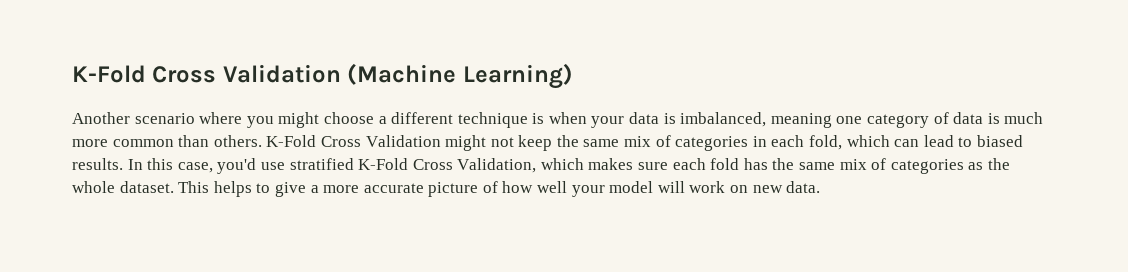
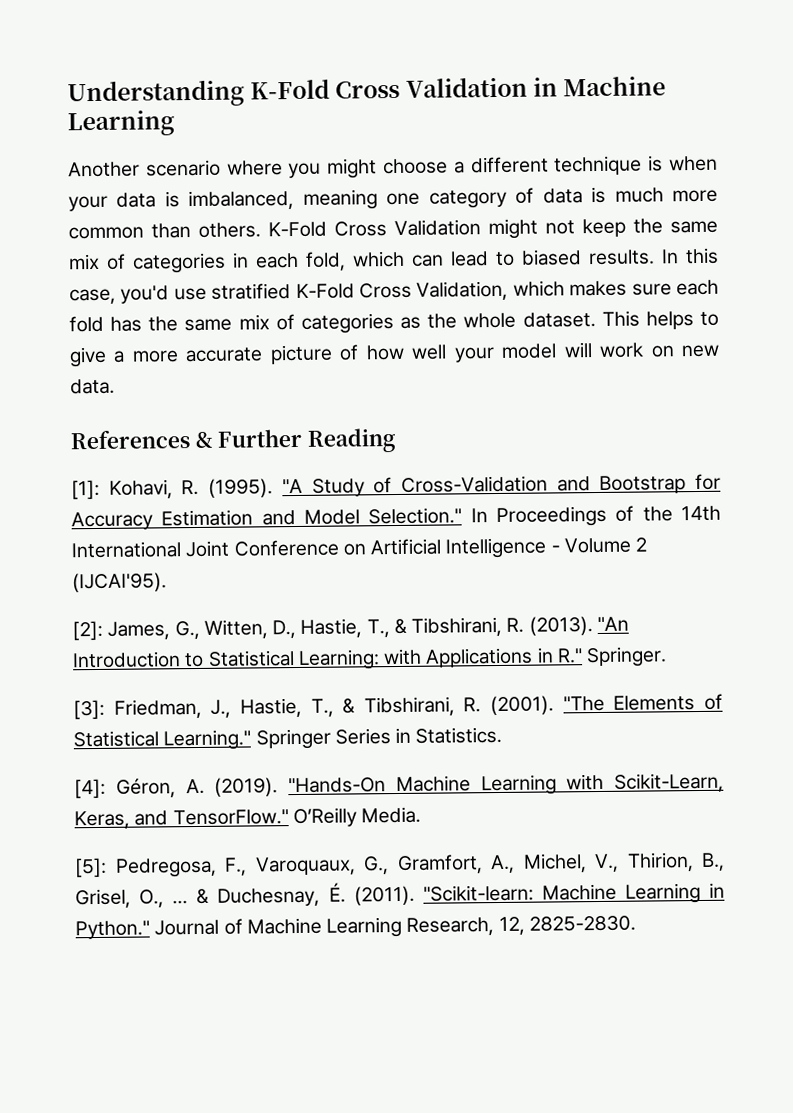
[72,63,573,89] K-Fold Cross Validation (Machine Learning) -> [67,76,667,108] [67,110,175,137] Understanding K-Fold Cross Validation in Machine Learning
(821, 187) none -> [70,427,397,453] [71,473,721,500] [71,505,722,531] [71,537,648,559] [72,572,167,593] [72,616,629,641] [72,646,668,670] [73,693,723,720] [73,726,503,751] [74,772,724,799] [74,806,422,830] [74,852,725,878] [75,882,726,909] [75,915,636,940] // References & Further Reading // [1]: Kohavi, R. (1995). "A Study of Cross-Validation and Bootstrap for Accuracy Estimation and Model Selection." In Proceedings of the 14th International Joint Conference on Artificial Intelligence - Volume 2 (IJCAI'95). // [2]: James, G., Witten, D., Hastie, T., & Tibshirani, R. (2013). "An Introduction to Statistical Learning: with Applications in R." Springer. // [3]: Friedman, J., Hastie, T., & Tibshirani, R. (2001). "The Elements of Statistical Learning." Springer Series in Statistics. // [4]: Géron, A. (2019). "Hands-On Machine Learning with Scikit-Learn, Keras, and TensorFlow." O’Reilly Media. // [5]: Pedregosa, F., Varoquaux, G., Gramfort, A., Michel, V., Thirion, B., Grisel, O., ... & Duchesnay, É. (2011). "Scikit-learn: Machine Learning in Python." Journal of Machine Learning Research, 12, 2825-2830.

